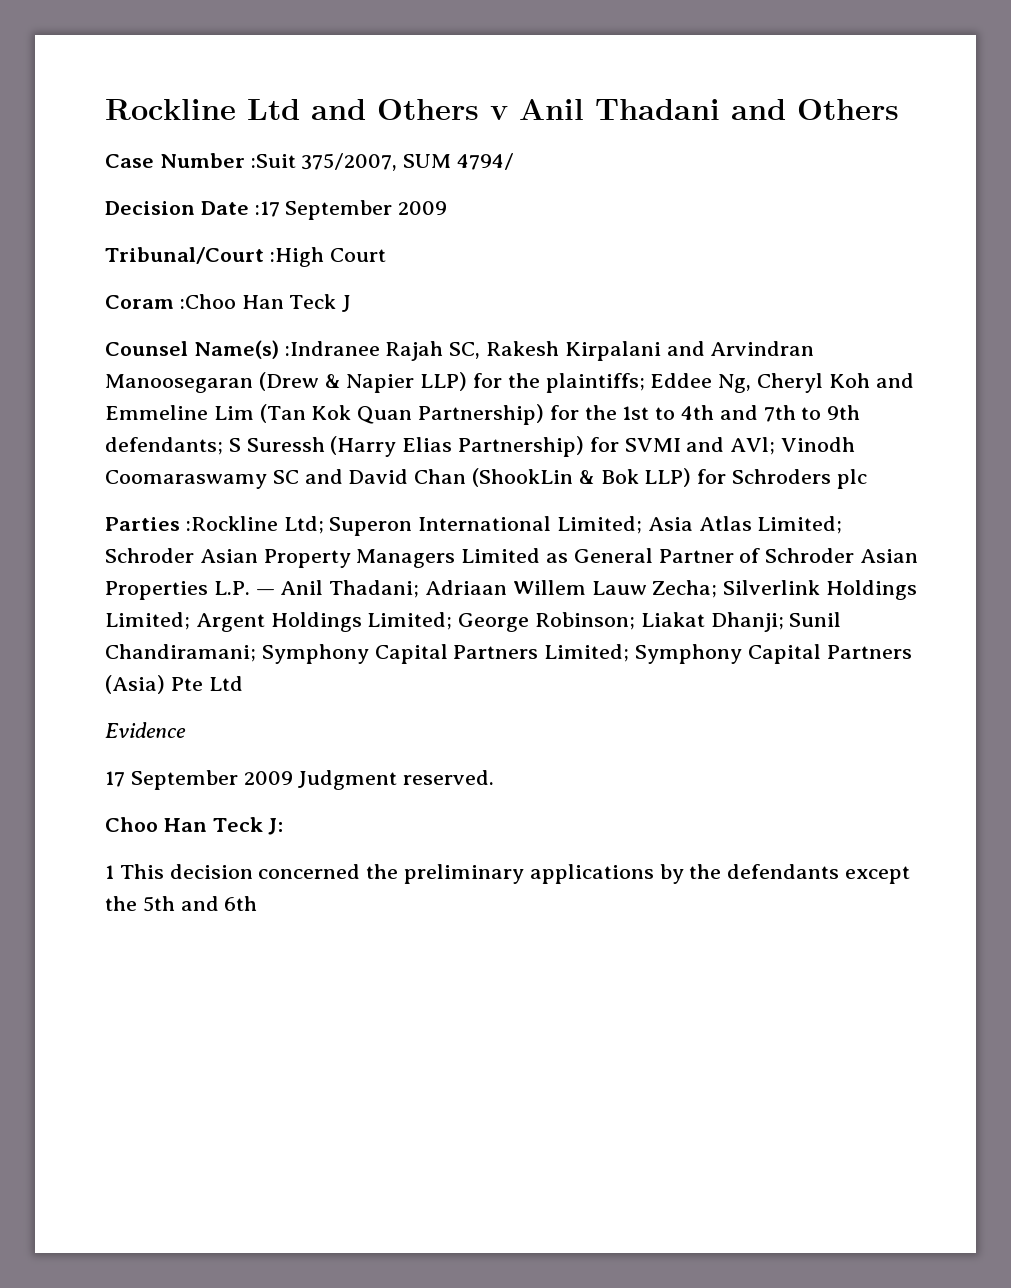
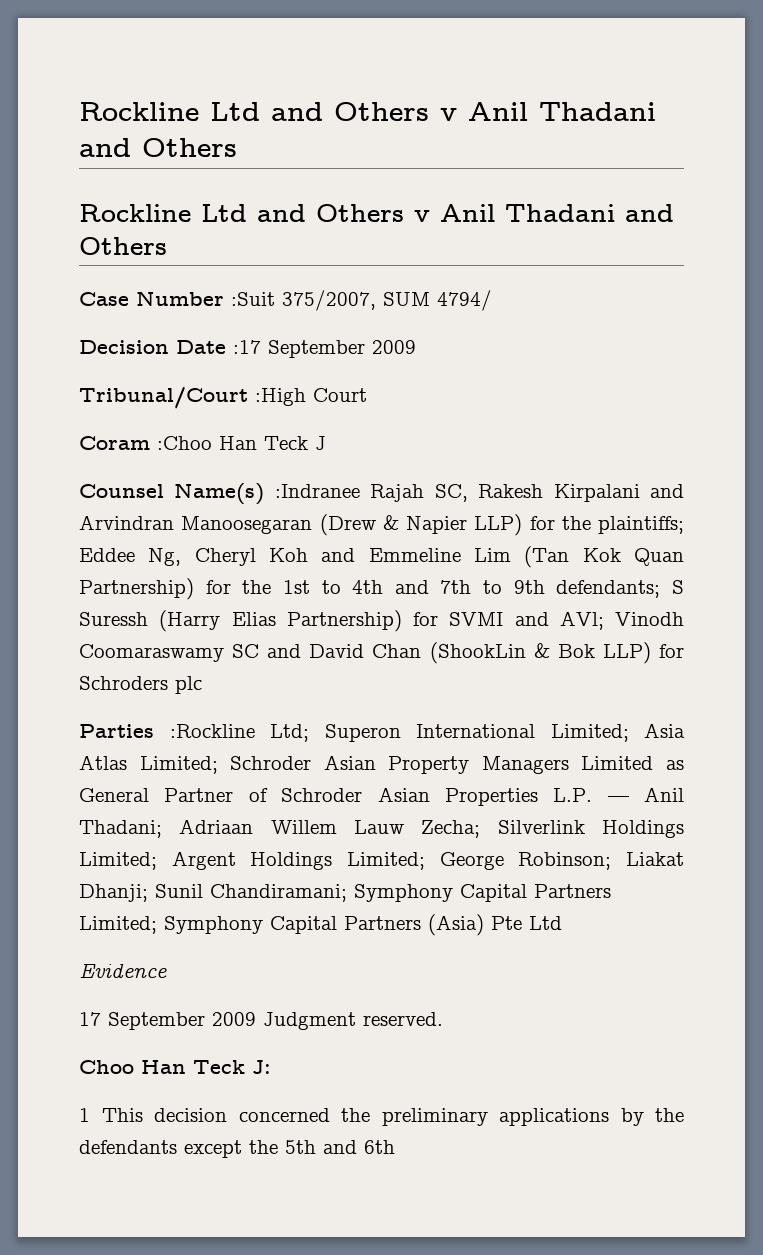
[105,99,899,120] Rockline Ltd and Others v Anil Thadani and Others -> [79,102,656,121] [79,138,237,157] [79,204,674,222] [79,237,167,255] Rockline Ltd and Others v Anil Thadani and Others // Rockline Ltd and Others v Anil Thadani and Others

